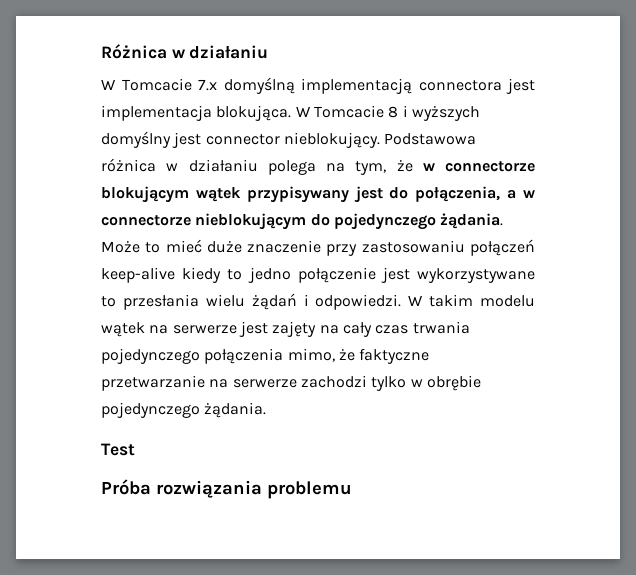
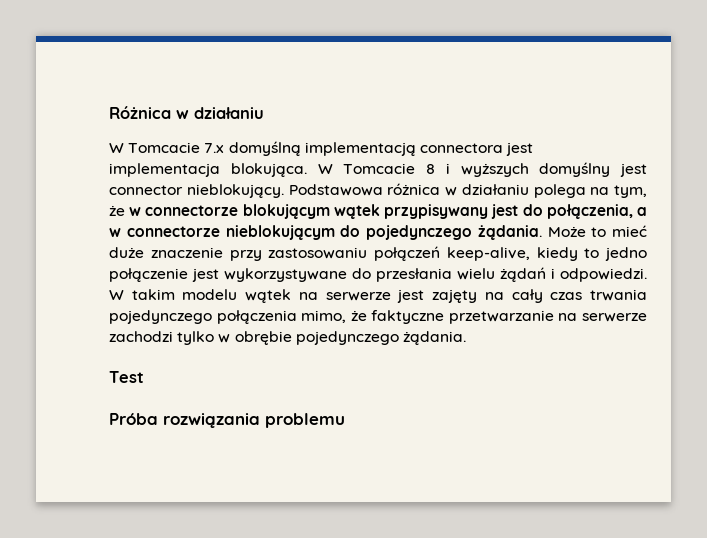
[101,267,175,283] keep-alive -> [446,247,530,261] keep-alive,
[101,296,116,307] to -> [352,268,371,279] do

